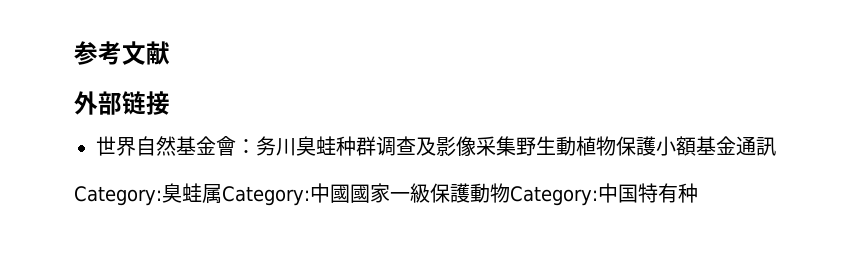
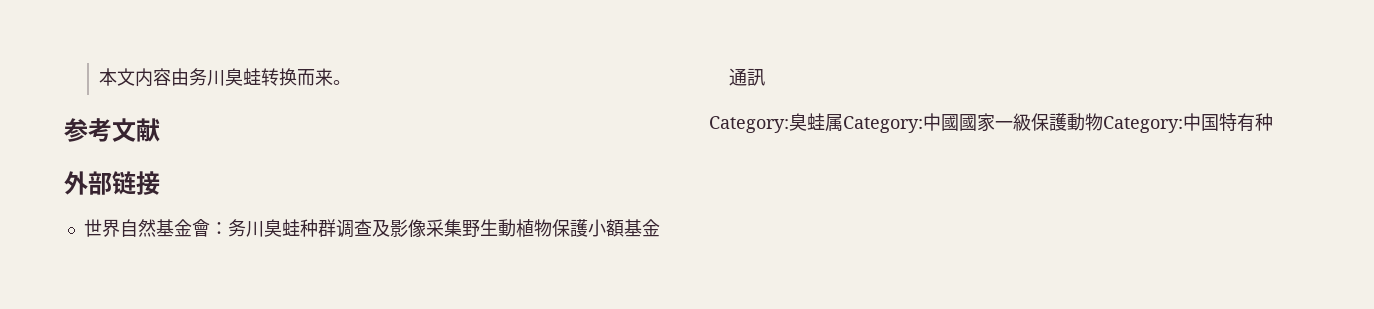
(74, 53) none -> [99,68,352,87] 本文内容由务川臭蛙转换而来。 //

